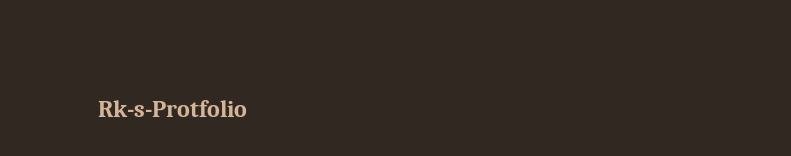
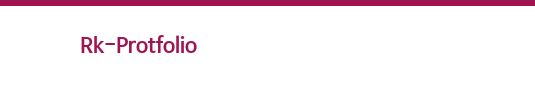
[98,100,247,117] Rk-s-Protfolio -> [80,35,197,53] Rk-Protfolio

